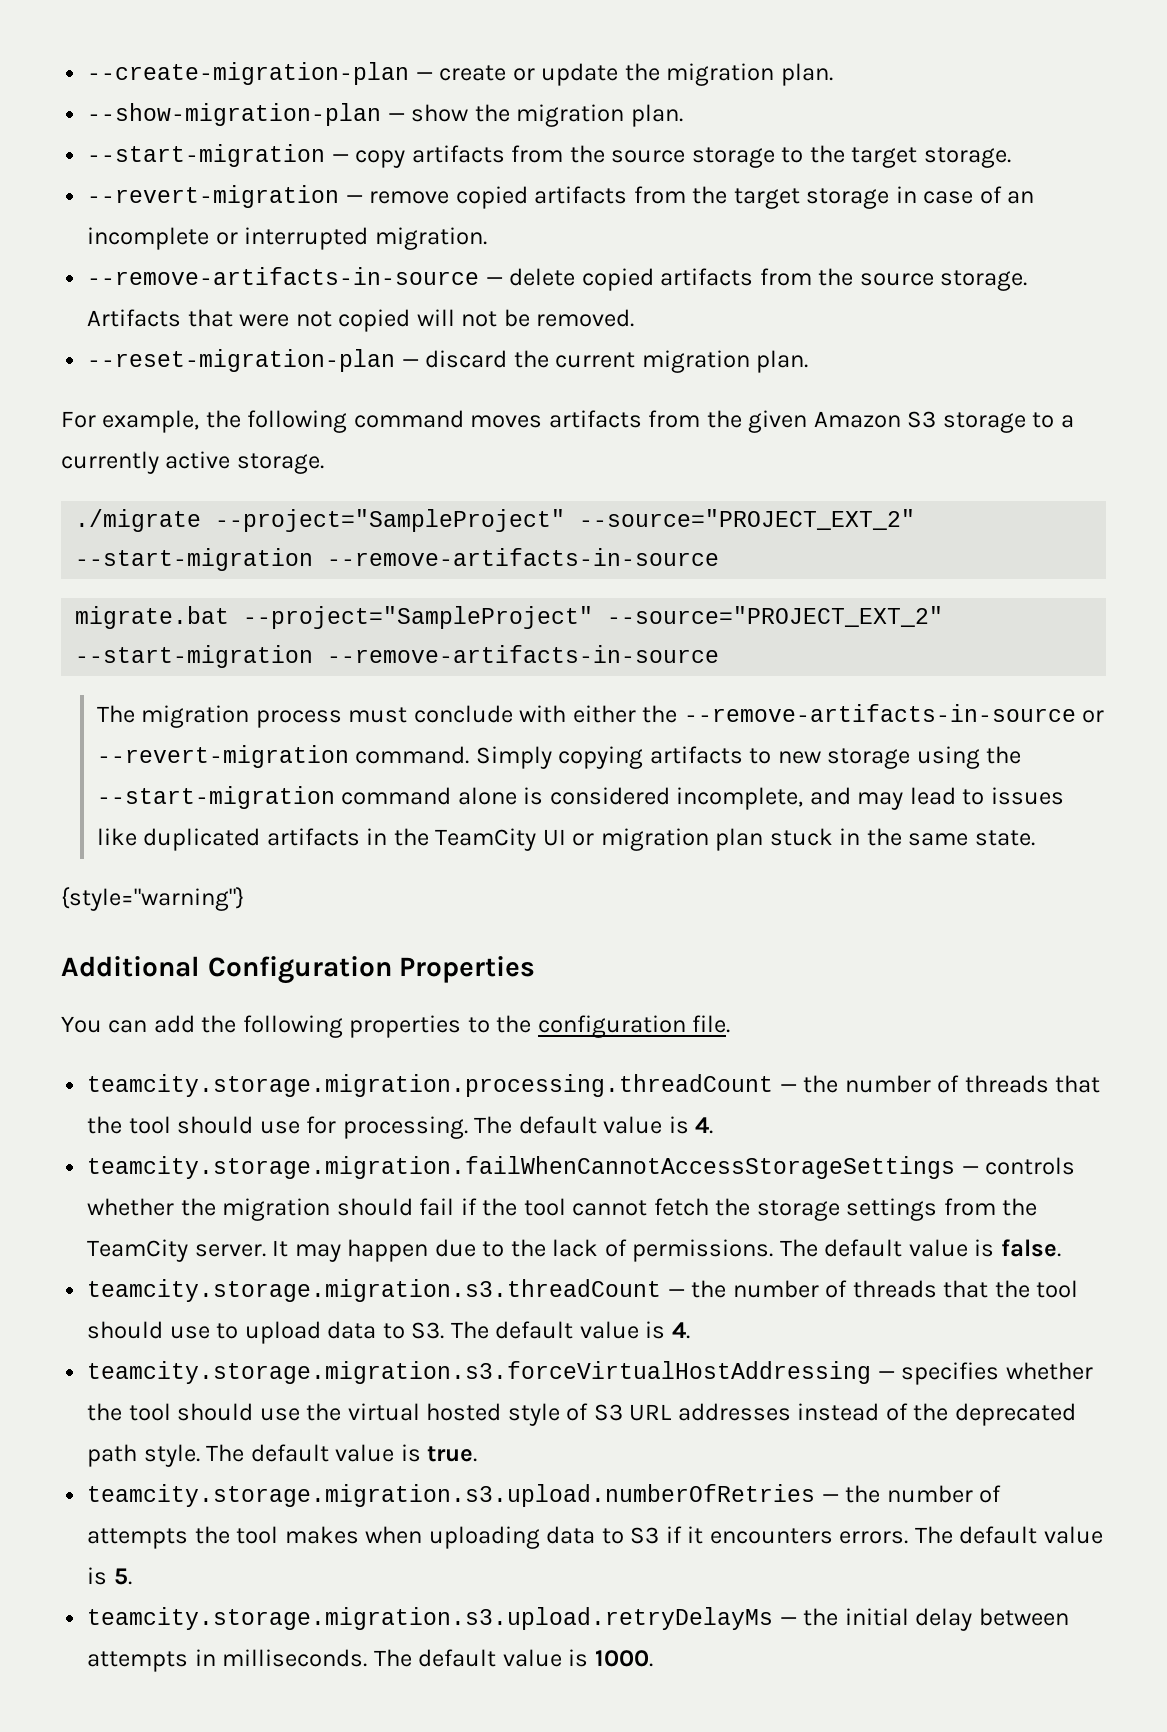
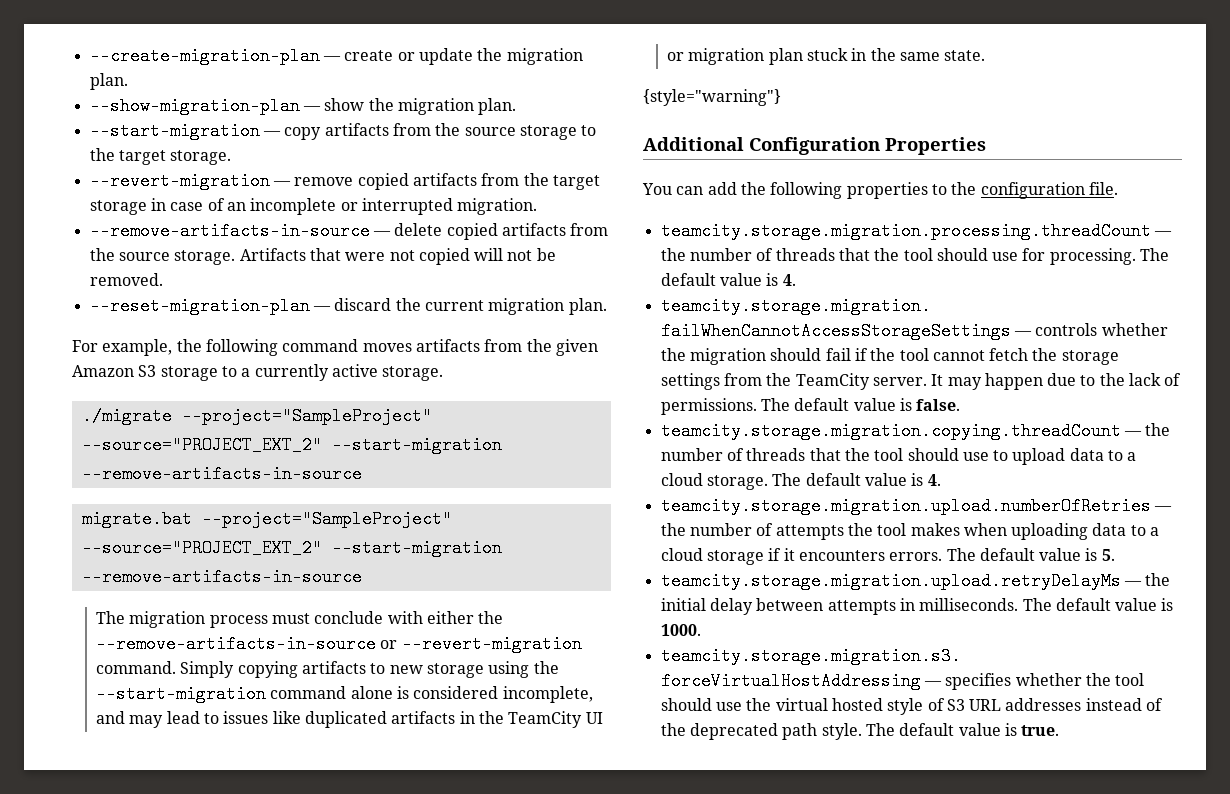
[87,1279,662,1302] teamcity.storage.migration.s3.threadCount -> [660,422,1121,440] teamcity.storage.migration.copying.threadCount
[411,1321,690,1339] S3. The default value is 4. -> [1127,452,1137,461] [660,473,941,490] [660,497,1172,515] [660,523,1160,540] [660,548,1115,565] [660,572,1171,590] [660,598,1174,615] [660,624,701,636] a cloud storage. The default value is 4. // teamcity.storage.migration.upload.numberOfRetries — the number of attempts the tool makes when uploading data to a cloud storage if it encounters errors. The default value is 5. // teamcity.storage.migration.upload.retryDelayMs — the initial delay between attempts in milliseconds. The default value is 1000.
[87,1484,1002,1507] [87,1526,1103,1549] [87,1567,132,1585] [87,1607,1069,1631] [87,1649,653,1672] // teamcity.storage.migration.s3.upload.numberOfRetries — the number of attempts the tool makes when uploading data to S3 if it encounters errors. The default value is 5. // teamcity.storage.migration.s3.upload.retryDelayMs — the initial delay between attempts in milliseconds. The default value is 1000. -> (1060, 730) none

